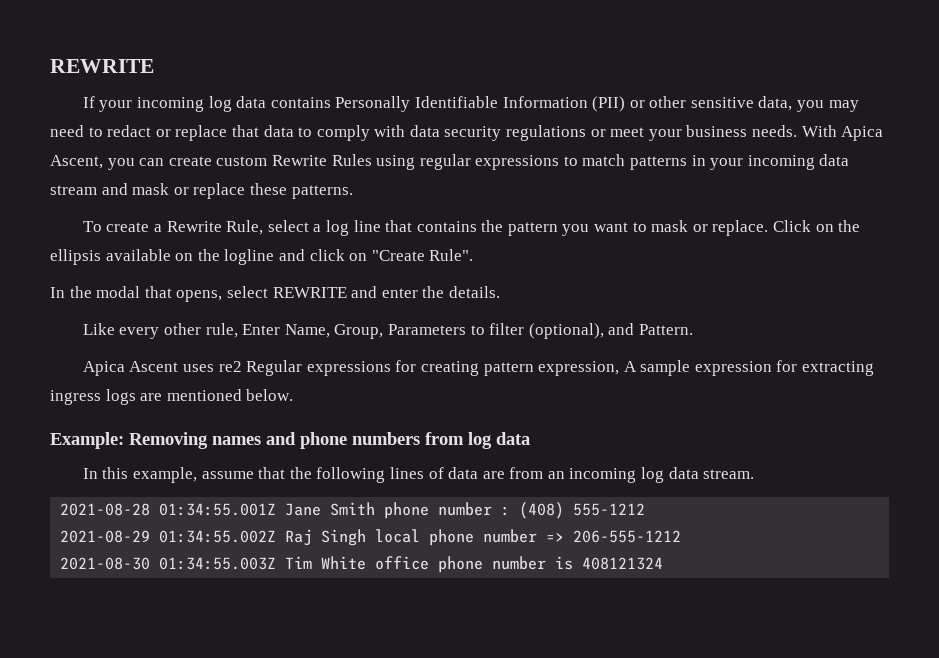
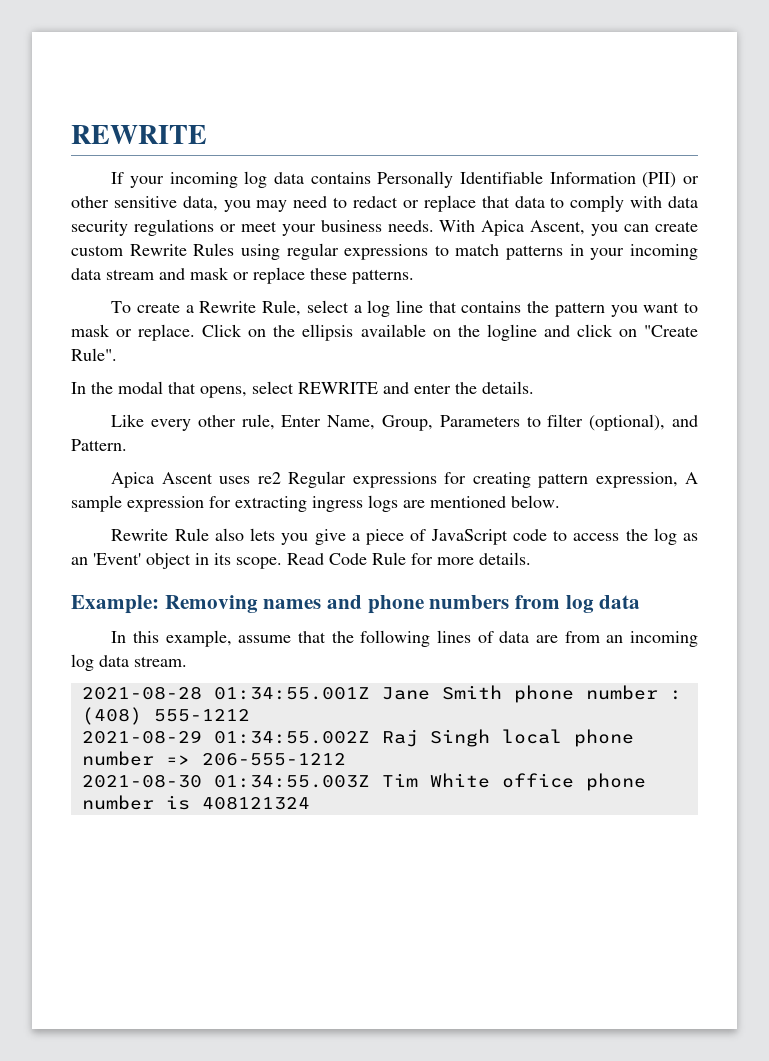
(294, 395) none -> [111,528,698,545] [71,552,531,569] // Rewrite Rule also lets you give a piece of JavaScript code to access the log as an 'Event' object in its scope. Read Code Rule for more details.

